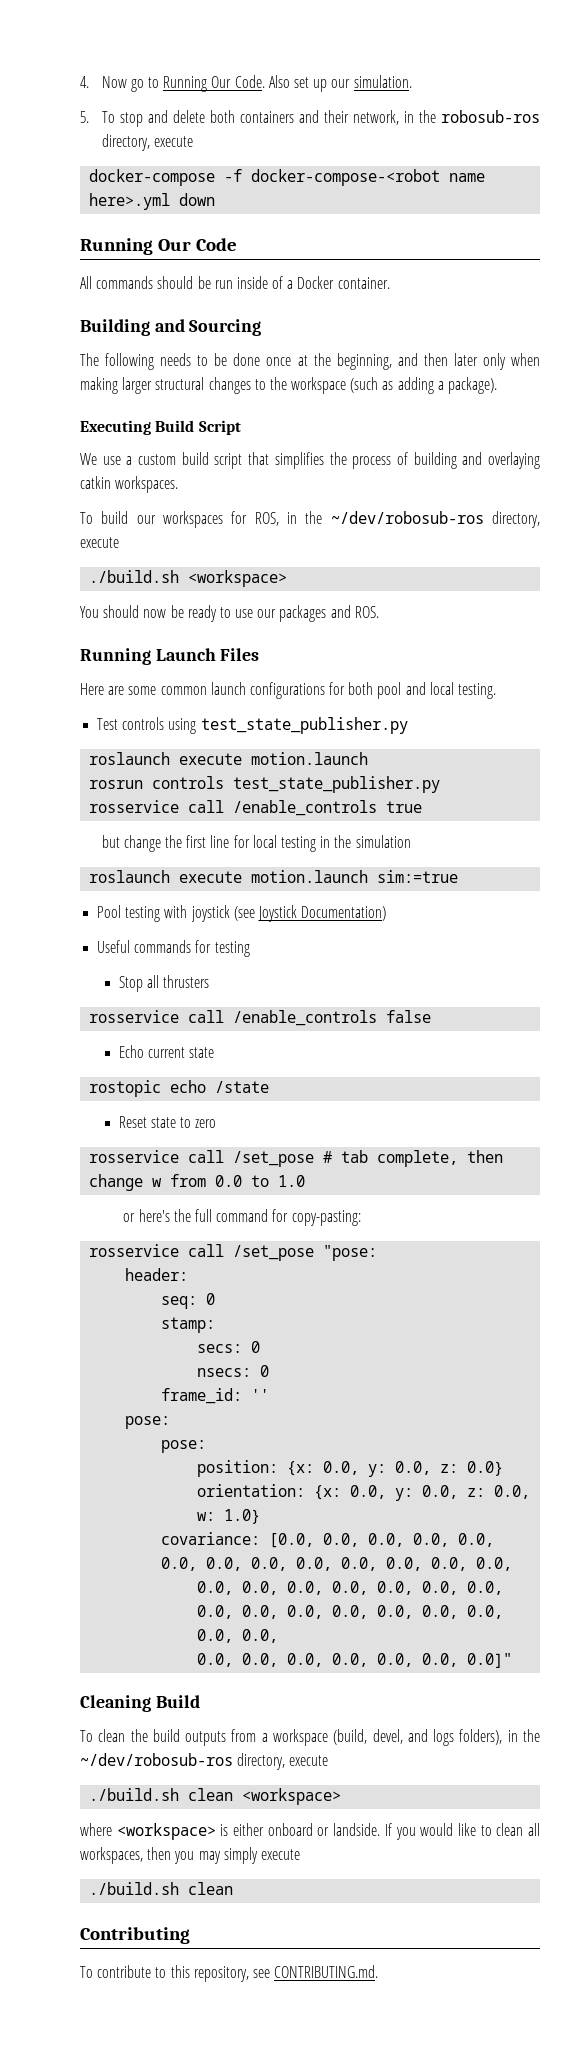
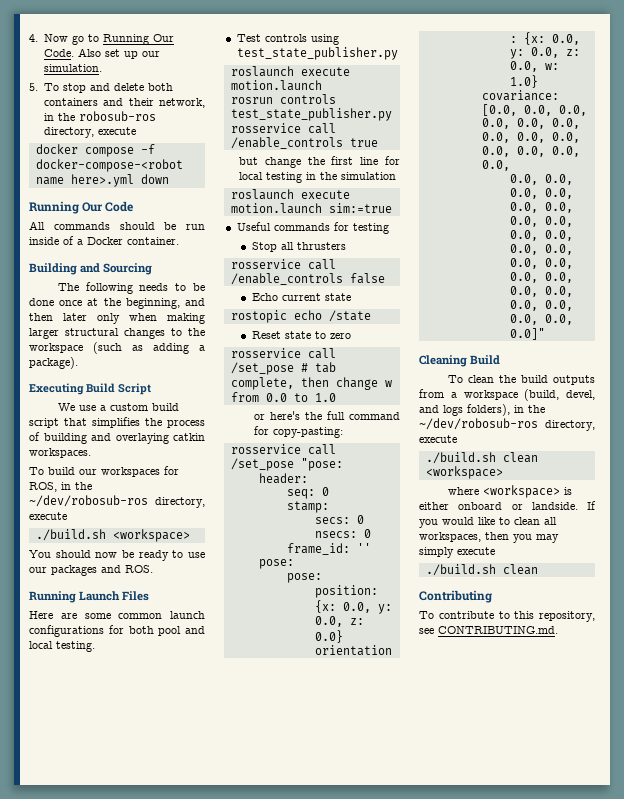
[89,169,216,186] docker-compose -> [35,144,134,157] docker compose
[97,905,387,922] // Pool testing with joystick (see Joystick Documentation) -> (392, 208) none

